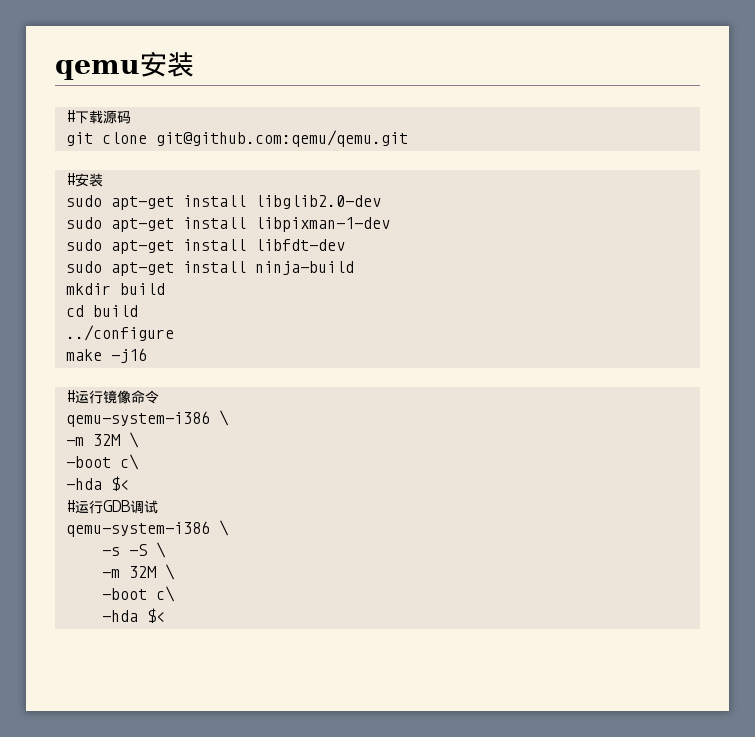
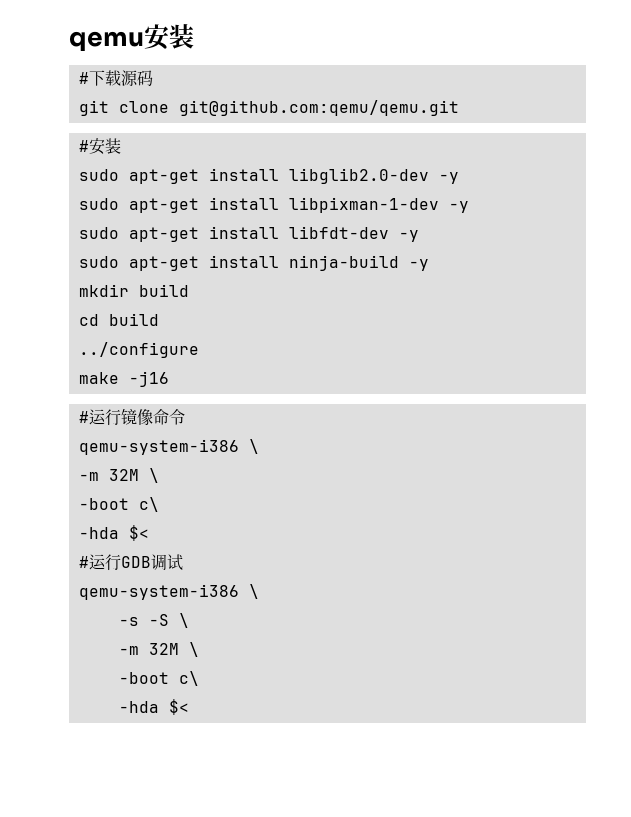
(381, 202) none -> [438,172,459,184] -y
(390, 224) none -> [448,201,469,213] -y
(345, 245) none -> [398,230,419,242] -y
(354, 268) none -> [408,259,429,271] -y

